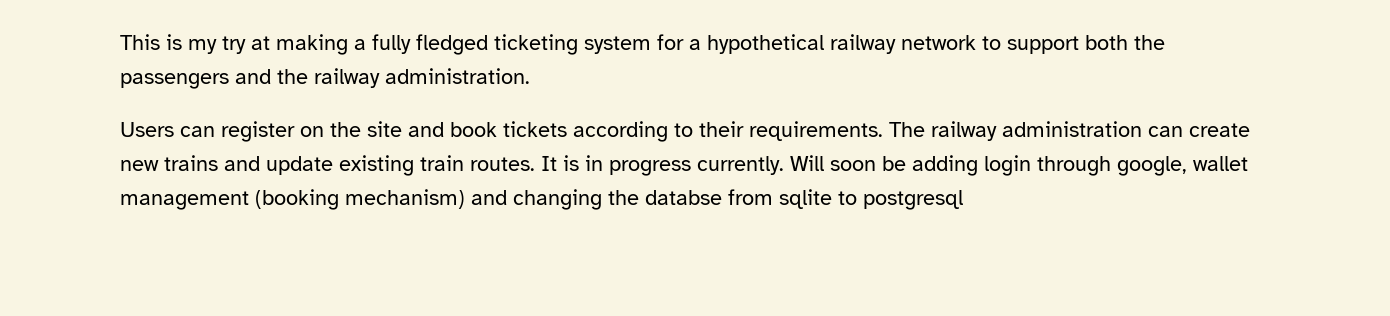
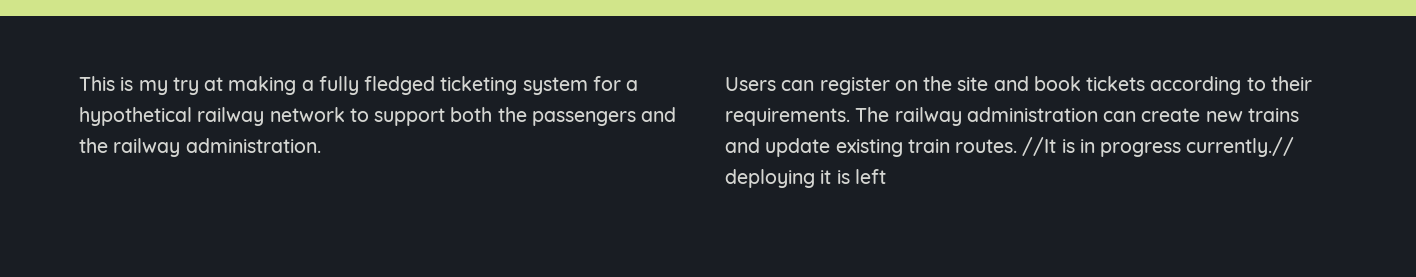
[541,156,557,171] It -> [1022,137,1057,156] //It
[697,155,1248,176] [120,189,963,210] currently. Will soon be adding login through google, wallet management (booking mechanism) and changing the databse from sqlite to postgresql -> [1186,137,1295,157] [725,169,886,188] currently.// deploying it is left

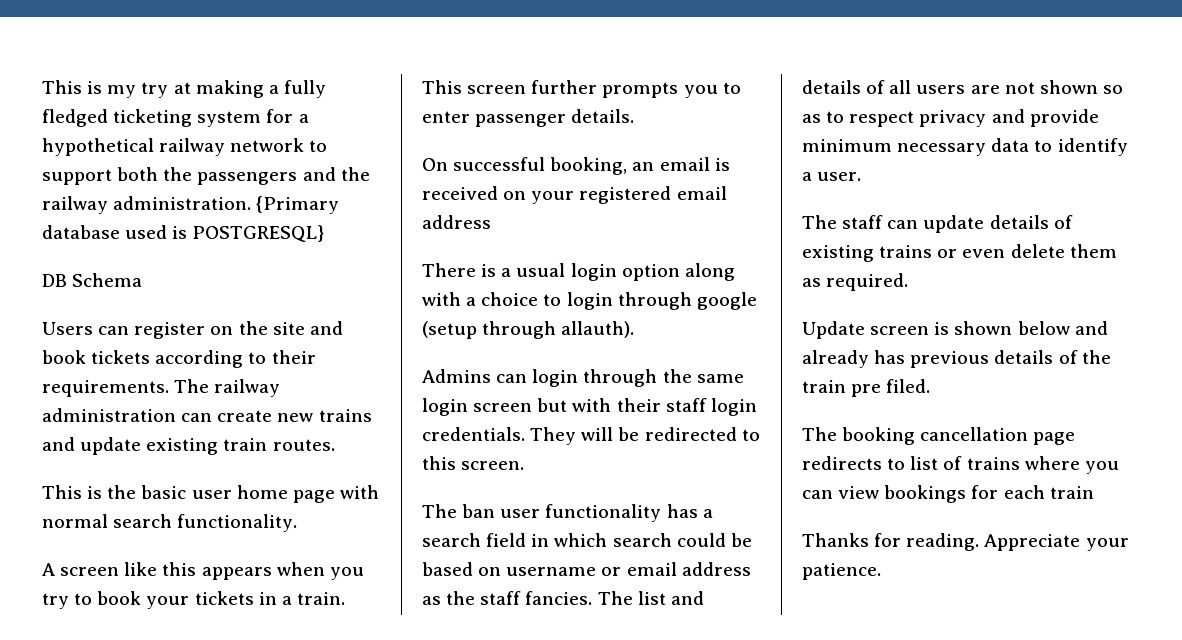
(321, 145) none -> [256,196,340,214] [42,225,325,242] [42,273,143,287] {Primary database used is POSTGRESQL} // DB Schema
[1022,137,1295,157] [725,169,886,188] //It is in progress currently.// deploying it is left -> [42,485,379,503] [42,514,298,532] [42,562,364,580] [42,591,345,609] [422,80,741,98] [422,109,635,127] [422,157,730,175] [422,186,727,204] [422,215,491,229] [422,263,735,281] [422,292,757,310] [422,321,635,339] [422,369,744,387] [422,398,757,416] [422,427,760,445] [422,456,525,470] [422,504,713,522] [422,533,752,547] [422,562,751,576] [422,591,704,605] [802,80,1123,94] [802,109,1099,127] [802,138,1128,156] [802,172,862,181] [802,215,1073,233] [802,244,1117,262] [802,273,909,291] [802,321,1108,339] [802,350,1111,368] [802,379,931,397] [802,427,1076,445] [802,456,1119,474] [802,485,1094,503] [802,533,1129,551] [802,563,881,580] // This is the basic user home page with normal search functionality. // A screen like this appears when you try to book your tickets in a train. This screen further prompts you to enter passenger details. // On successful booking, an email is received on your registered email address // There is a usual login option along with a choice to login through google (setup through allauth). // Admins can login through the same login screen but with their staff login credentials. They will be redirected to this screen. // The ban user functionality has a search field in which search could be based on username or email address as the staff fancies. The list and details of all users are not shown so as to respect privacy and provide minimum necessary data to identify a user. // The staff can update details of existing trains or even delete them as required. // Update screen is shown below and already has previous details of the train pre filed. // The booking cancellation page redirects to list of trains where you can view bookings for each train // Thanks for reading. Appreciate your patience.

